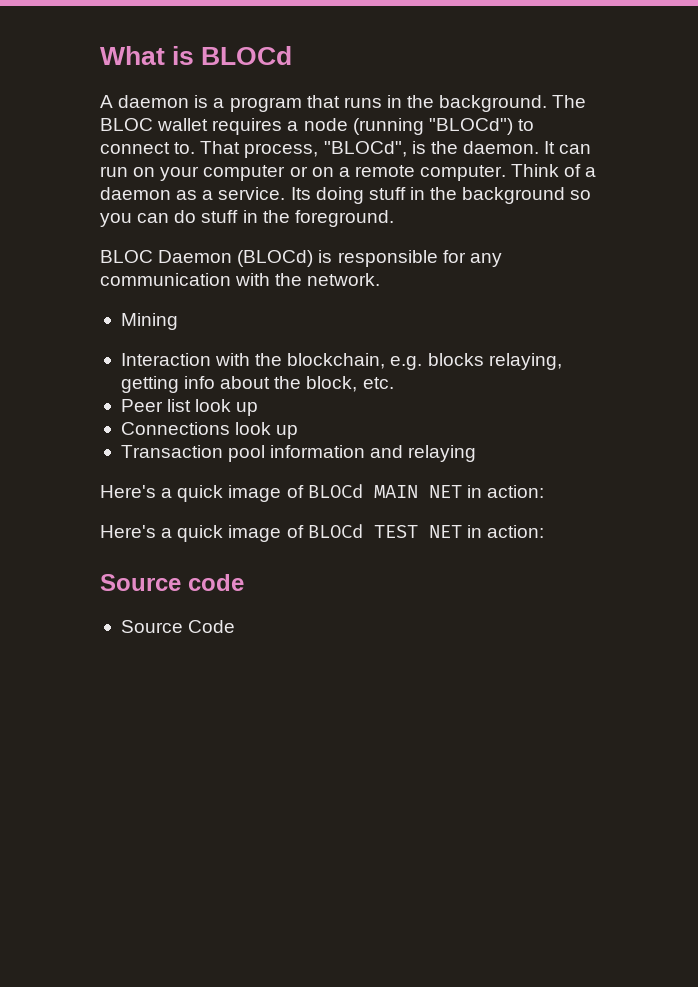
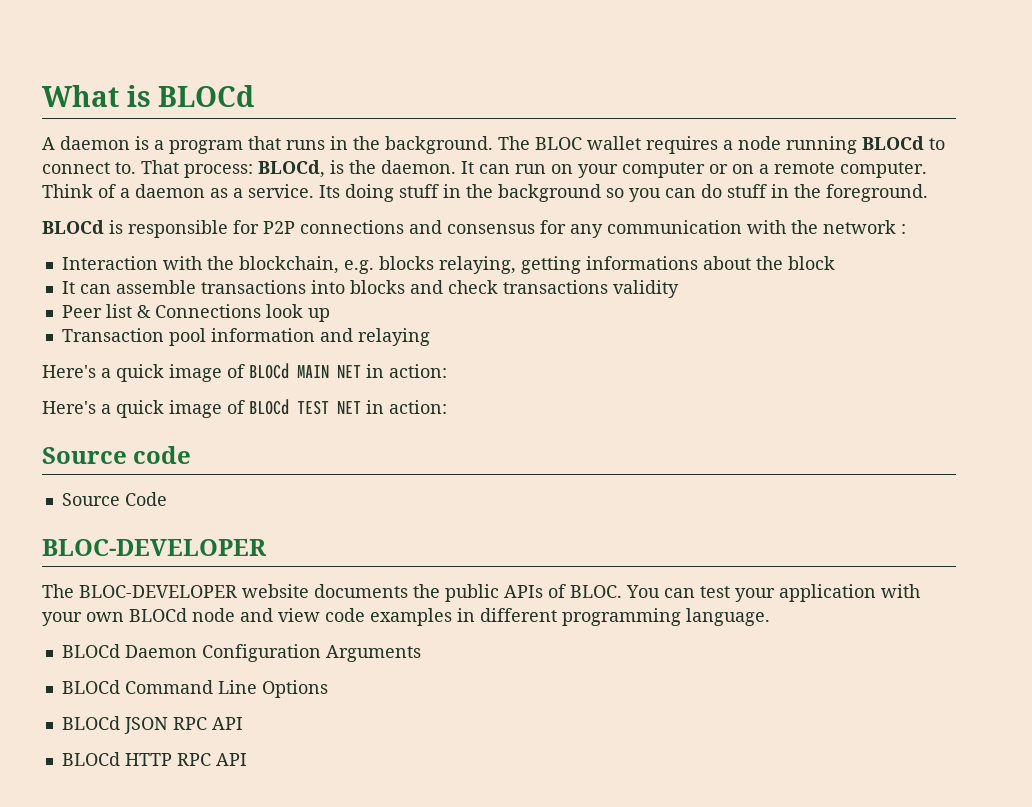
[352,118,513,135] (running "BLOCd") -> [786,136,924,154] running BLOCd
[244,141,407,158] process, "BLOCd", -> [184,160,325,178] process: BLOCd,
[100,250,438,267] BLOC Daemon (BLOCd) is responsible -> [42,220,535,238] BLOCd is responsible for P2P connections and consensus
[307,273,381,286] [120,313,178,330] network. // Mining -> [823,220,906,234] network :
[184,376,216,389] info -> [585,256,698,270] informations
[306,376,394,392] block, etc. -> [787,256,835,270] [61,280,679,298] block // It can assemble transactions into blocks and check transactions validity
[195,399,259,416] look up // -> [136,305,151,318] &
(236, 626) none -> [42,539,267,556] [42,584,920,602] [42,608,770,626] [61,644,421,662] [61,680,328,698] [61,716,243,734] [61,752,247,766] // BLOC-DEVELOPER // The BLOC-DEVELOPER website documents the public APIs of BLOC. You can test your application with your own BLOCd node and view code examples in different programming language. // BLOCd Daemon Configuration Arguments // BLOCd Command Line Options // BLOCd JSON RPC API // BLOCd HTTP RPC API

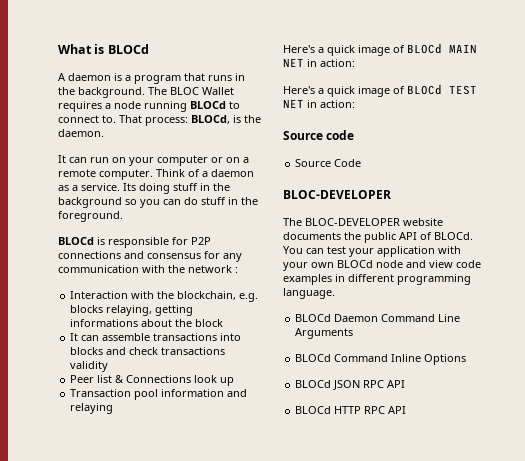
[587,136,641,150] wallet -> [202,87,234,95] Wallet
(456, 167) none -> (104, 133) //
[504,584,622,598] APIs of BLOC. -> [399,232,473,240] API of BLOCd.
[201,644,321,662] Configuration -> [381,314,461,322] Command Line
[217,680,257,694] Line -> [391,354,422,362] Inline

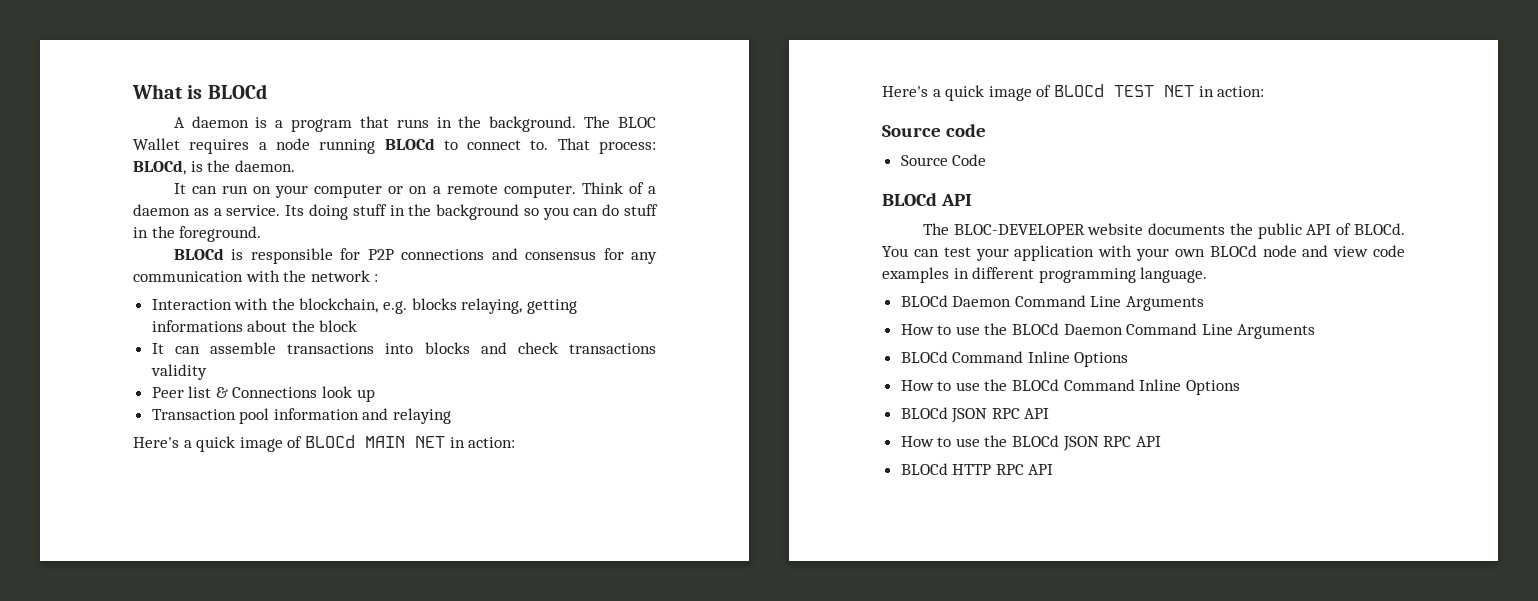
[283,190,391,199] BLOC-DEVELOPER -> [882,193,972,206] BLOCd API
(354, 333) none -> [900,323,1316,339] [900,351,1129,367] [900,379,1008,391] How to use the BLOCd Daemon Command Line Arguments // BLOCd Command Inline Options // How to use the
(406, 384) none -> [900,435,1161,451] // How to use the BLOCd JSON RPC API

